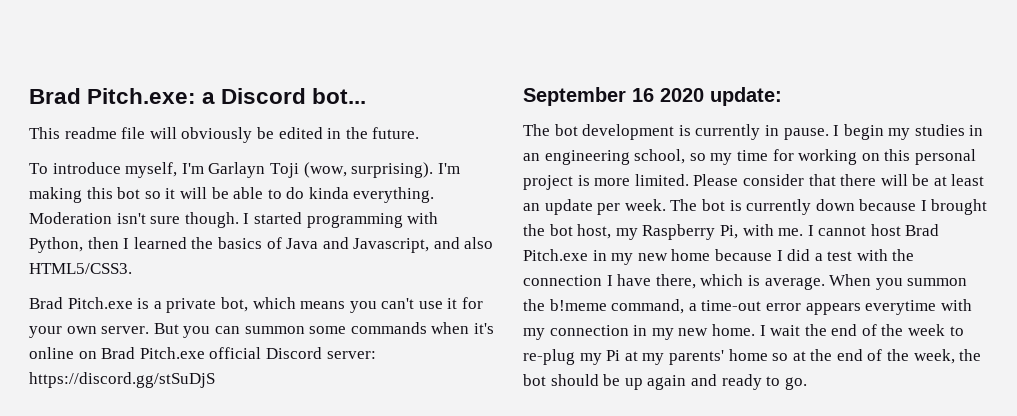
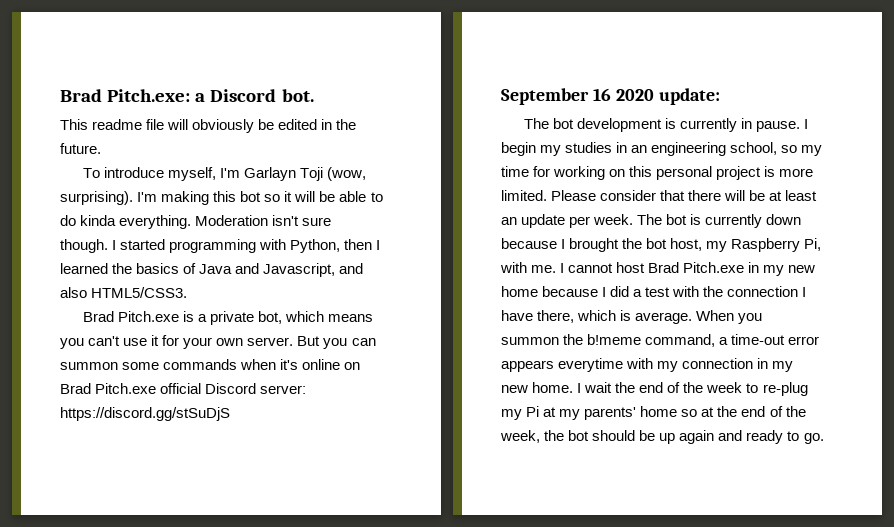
[312,88,367,104] bot... -> [281,89,314,102] bot.

